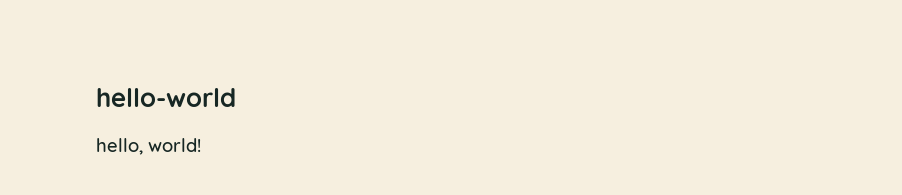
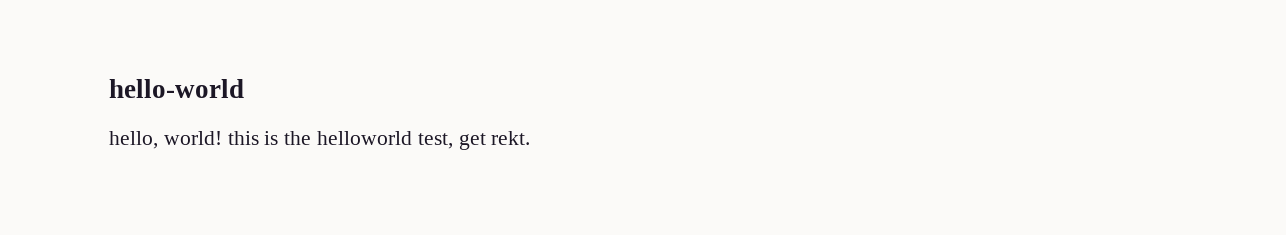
(201, 145) none -> [227,131,531,150] this is the helloworld test, get rekt.

